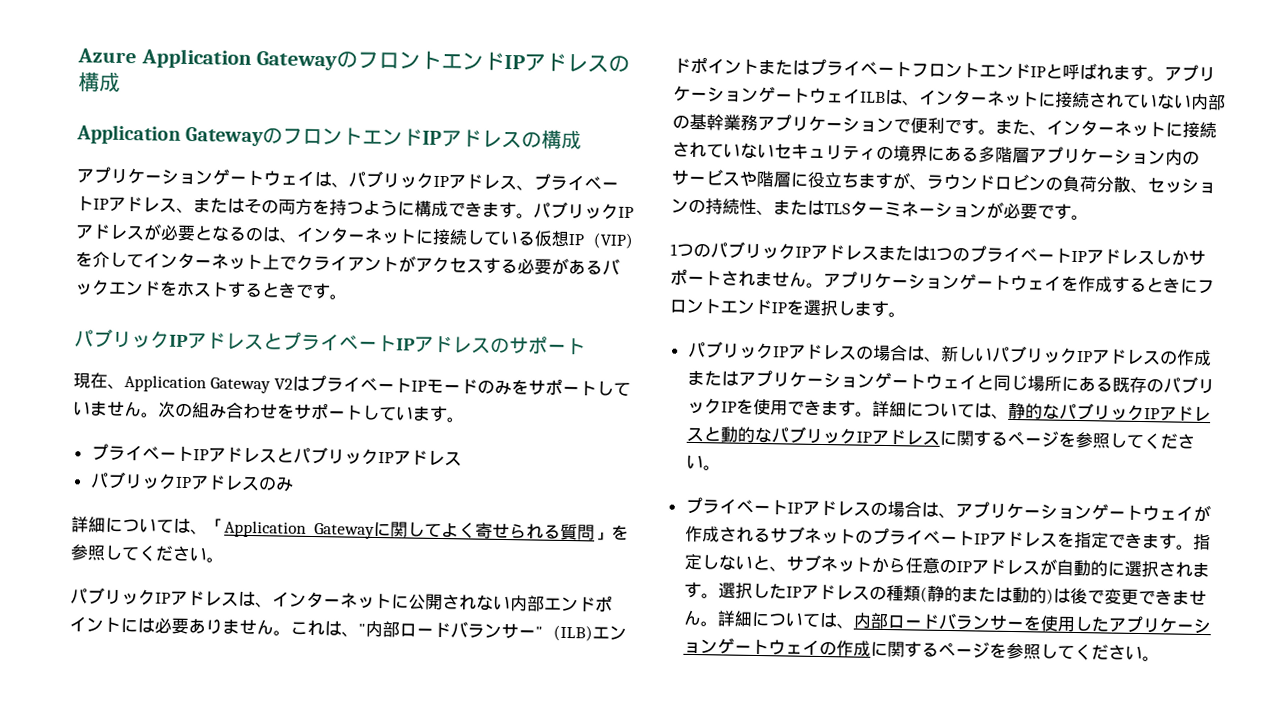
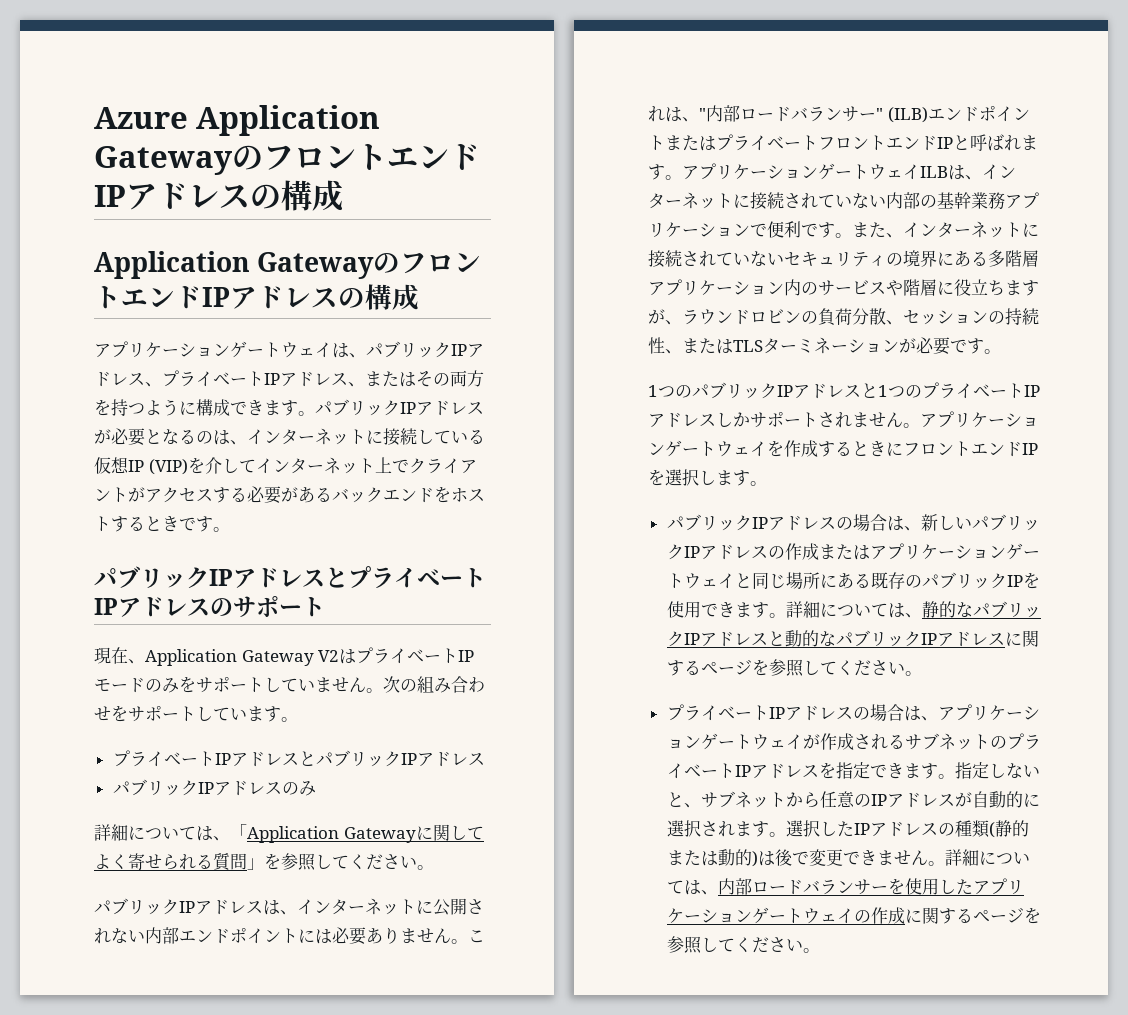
[878,244,930,261] または -> [861,383,878,398] と

